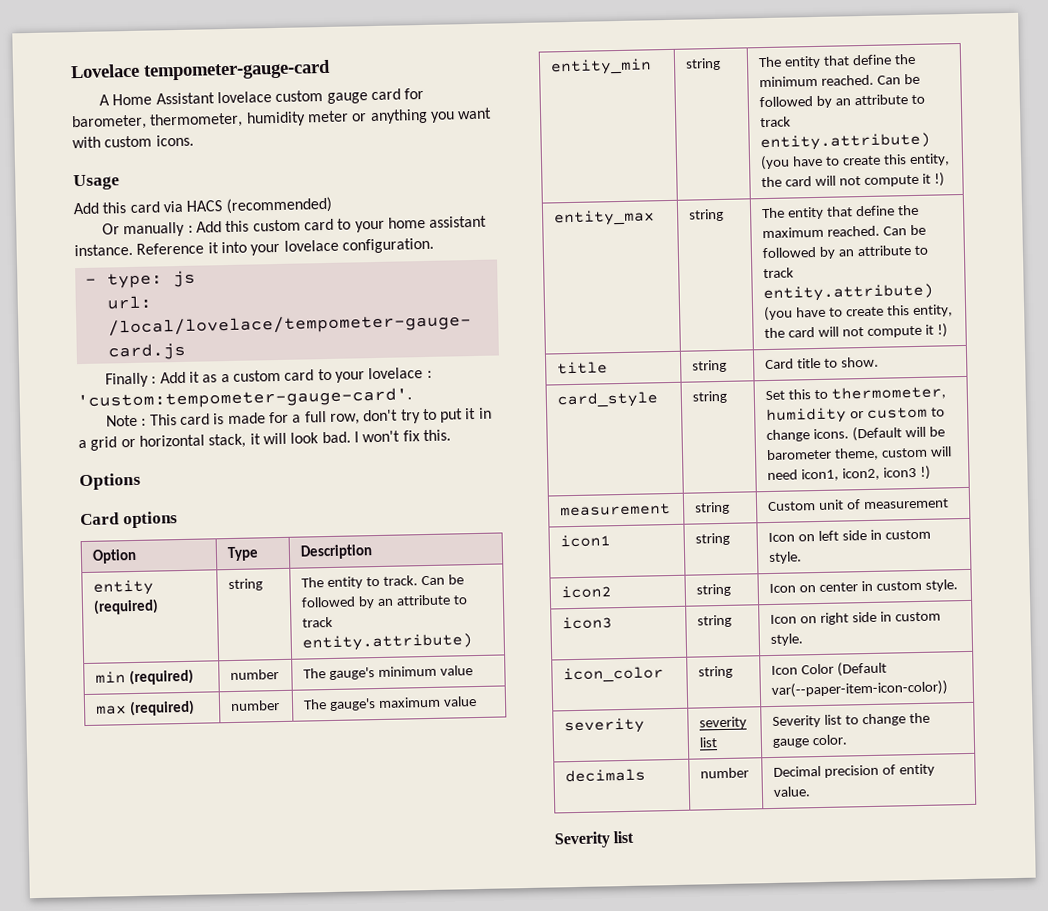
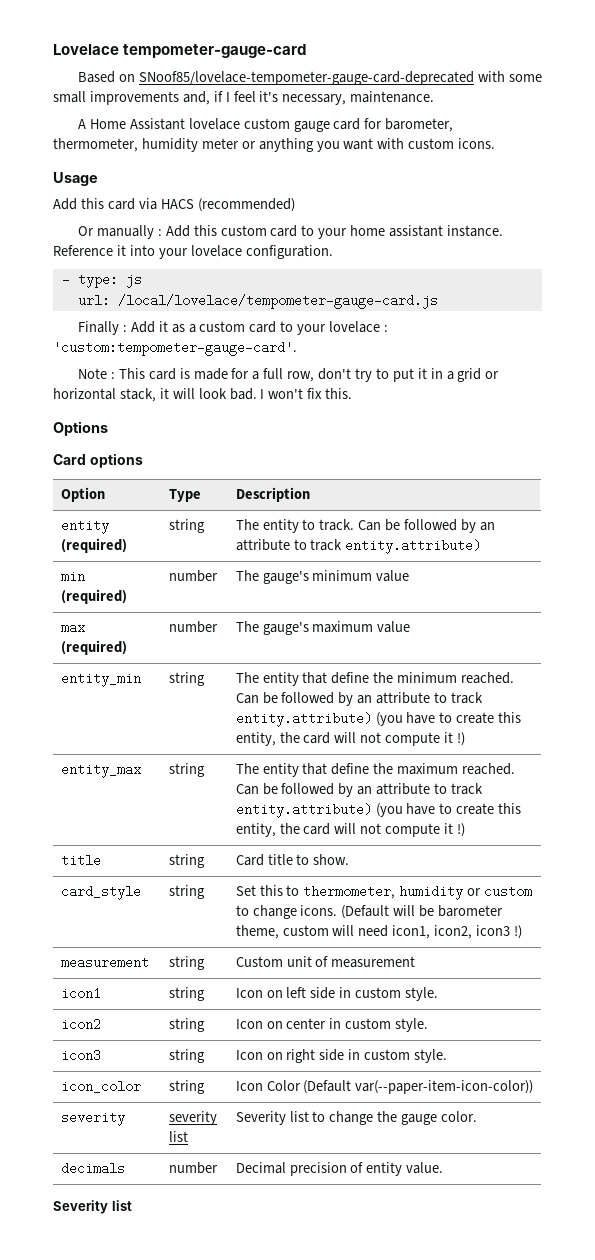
(331, 70) none -> [77,71,542,85] [53,91,435,105] // Based on SNoof85/lovelace-tempometer-gauge-card-deprecated with some small improvements and, if I feel it's necessary, maintenance.

